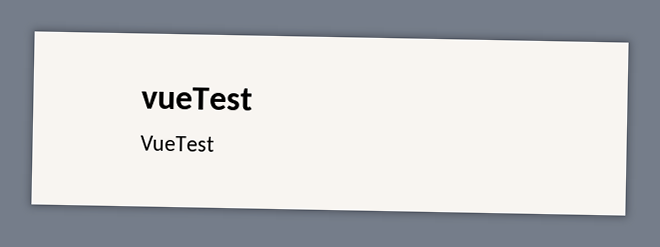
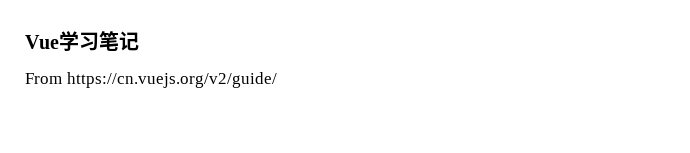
[141,86,253,111] [140,135,214,152] vueTest // VueTest -> [25,31,139,51] [25,72,277,88] Vue学习笔记 // From https://cn.vuejs.org/v2/guide/

